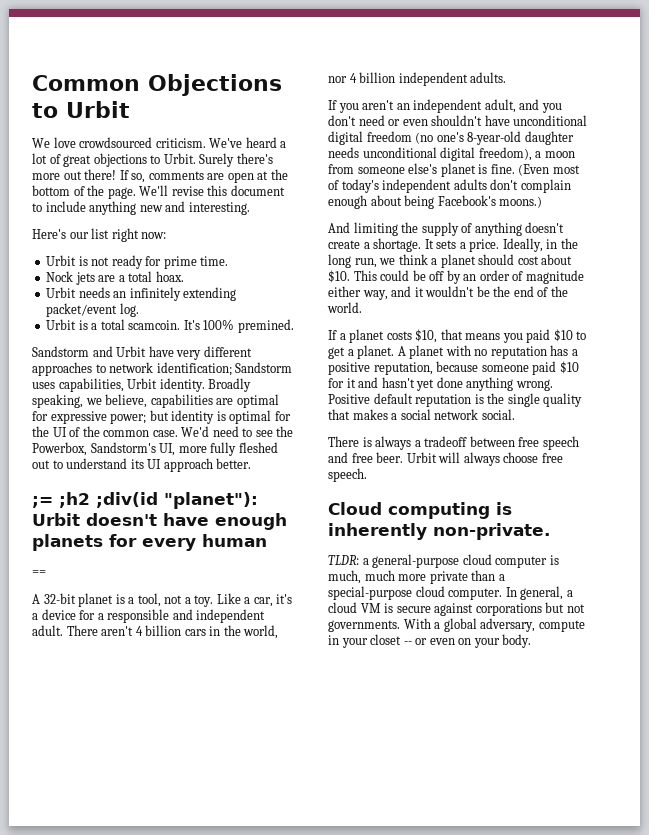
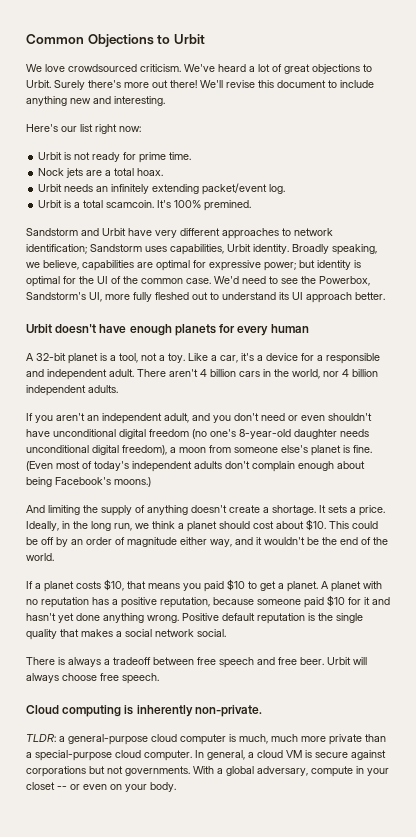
[119,169,288,183] [32,185,136,199] If so, comments are open at the bottom of the page. -> (197, 84) none
[32,492,258,509] ;= ;h2 ;div(id "planet"): -> (385, 296) none
[32,570,46,576] // == -> (309, 328) none

